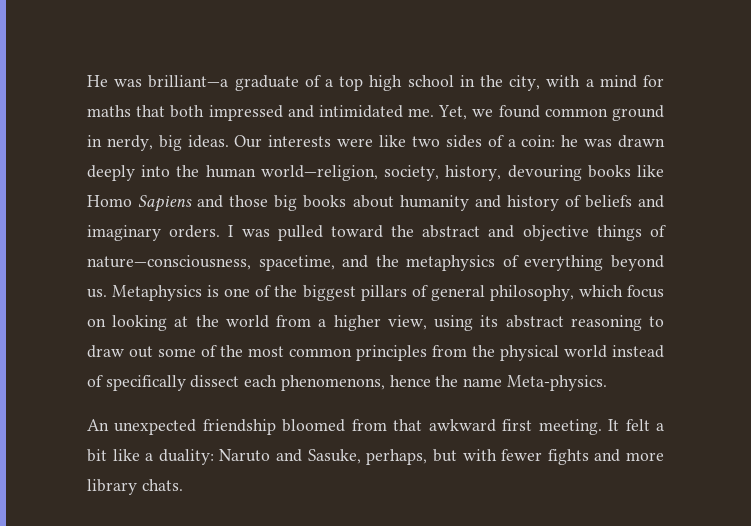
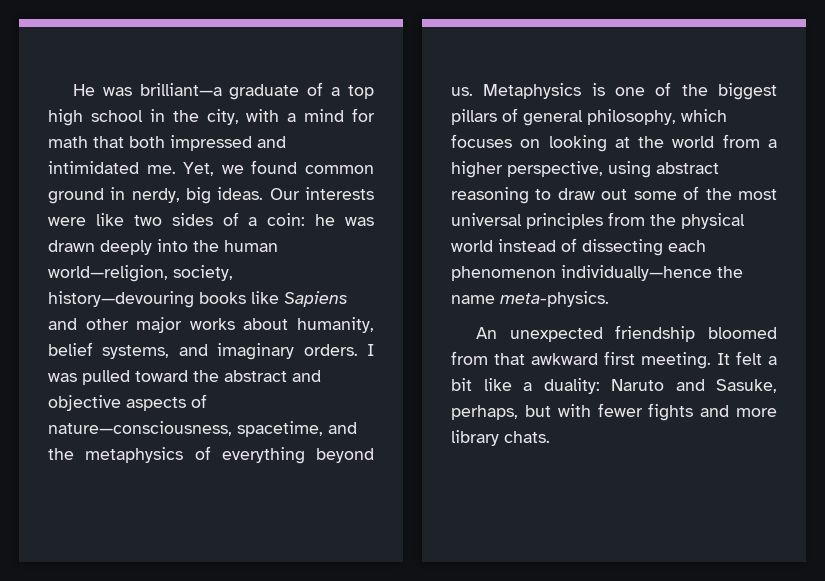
[87,105,131,117] maths -> [48,136,88,148] math
[445,165,582,181] history, devouring -> [48,291,194,308] history—devouring
[87,195,132,207] Homo -> (279, 297) none
[229,195,632,211] those big books about humanity and history of beliefs -> [85,317,374,333] [48,342,170,359] other major works about humanity, belief systems,
[596,225,642,241] things -> [126,397,186,411] aspects
[626,285,664,298] focus -> [451,134,512,148] focuses
[387,315,499,331] view, using its -> [507,161,651,178] perspective, using
[289,348,352,357] common -> [451,213,522,226] universal
[105,375,431,391] specifically dissect each phenomenons, hence -> [582,239,706,256] [451,265,712,281] dissecting each phenomenon individually—hence
[506,375,607,391] Meta-physics. -> [500,291,609,307] meta-physics.

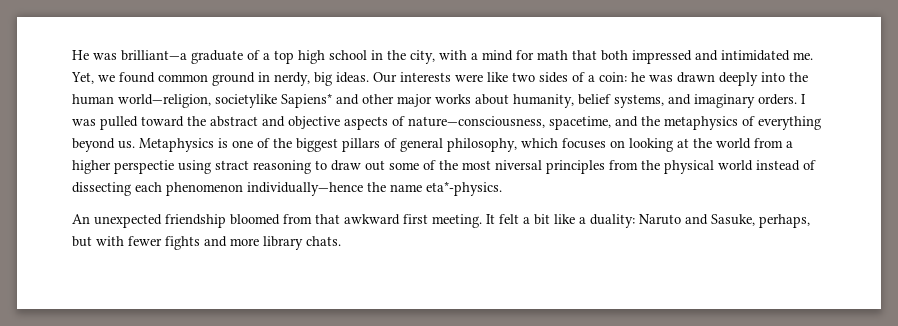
[173,265,233,281] [48,291,348,308] society, history—devouring books like Sapiens -> [215,93,332,108] societylike Sapiens*
[507,161,719,178] perspective, using abstract -> [114,160,249,174] perspectie using stract
[451,213,522,226] universal -> [495,160,542,170] niversal
[500,291,609,307] meta-physics. -> [426,181,502,196] eta*-physics.

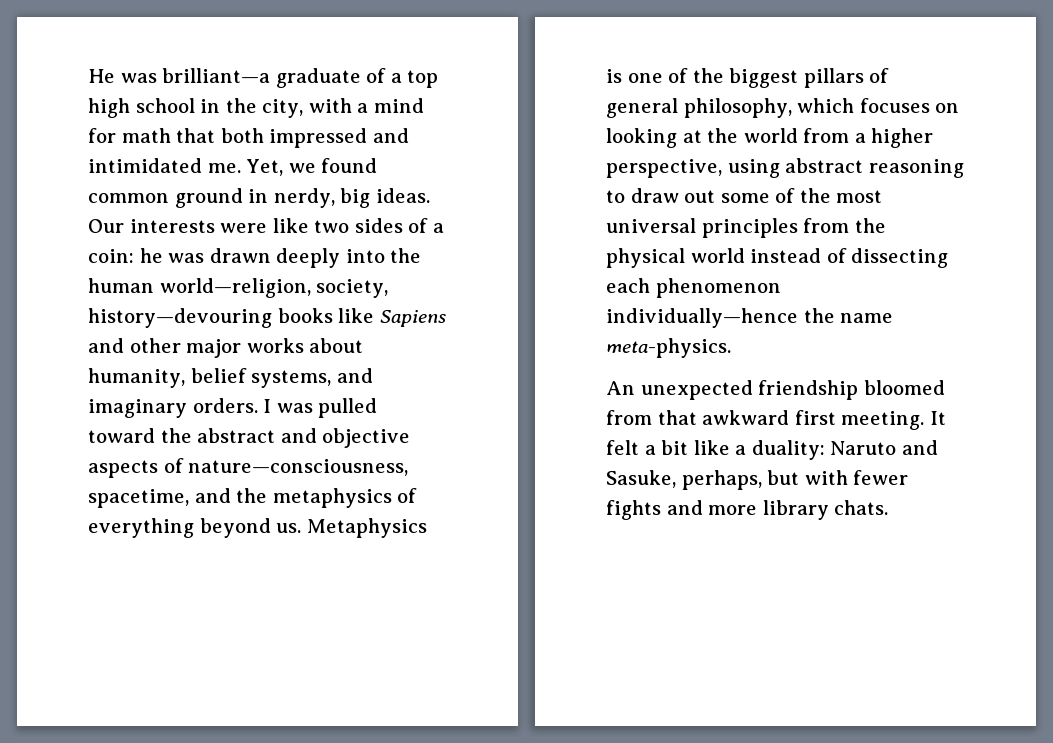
[215,93,332,108] societylike Sapiens* -> [316,279,389,298] [88,308,446,328] society, history—devouring books like Sapiens
[114,160,249,174] perspectie using stract -> [606,158,864,178] perspective, using abstract
[495,160,542,170] niversal -> [606,218,696,233] universal
[426,181,502,196] eta*-physics. -> [606,338,731,358] meta-physics.

